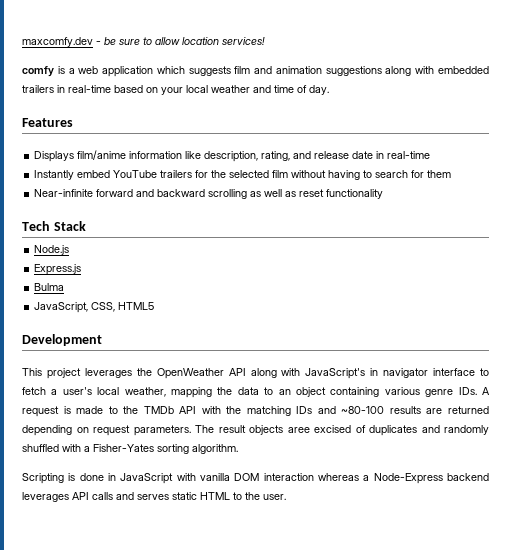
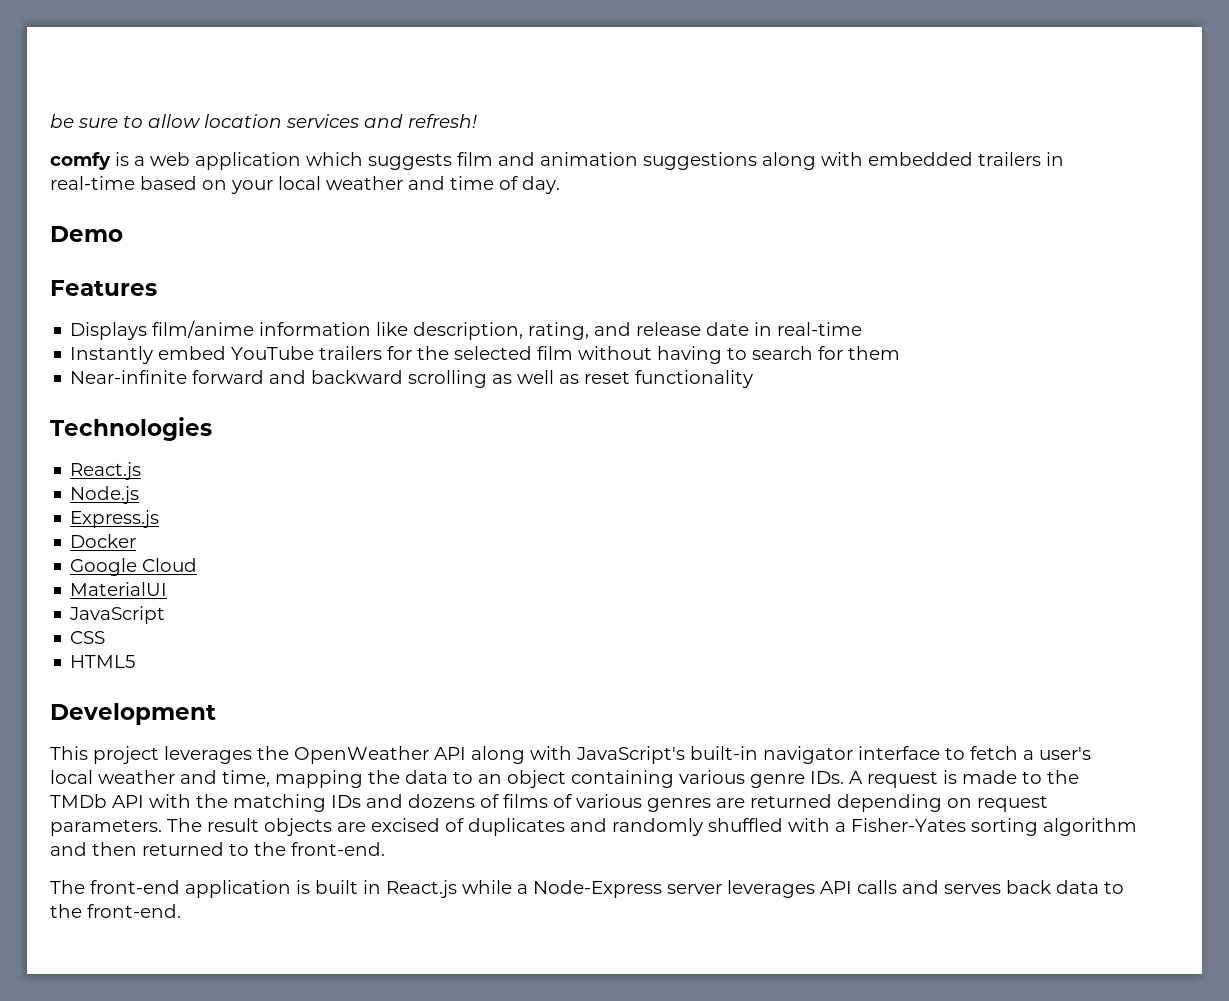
[22,37,101,47] maxcomfy.dev - -> (50, 121) none
[222,37,265,45] services! -> [286,114,477,128] services and refresh!
(329, 90) none -> [50,226,123,242] // Demo
[22,221,86,231] Tech Stack -> [50,417,212,441] [70,462,142,480] Technologies // React.js
[34,283,65,291] [34,302,116,313] Bulma // JavaScript, CSS, -> [70,534,137,548] [70,558,198,576] [70,582,168,596] [69,606,166,624] [70,631,106,644] Docker // Google Cloud // MaterialUI // JavaScript // CSS //
[370,368,379,376] in -> [690,746,758,760] built-in
[124,387,166,397] weather, -> [98,770,270,787] weather and time,
[341,406,421,414] ~80-100 results -> [408,794,711,812] dozens of films of various genres
[287,427,310,433] aree -> [337,822,366,832] are
[192,444,238,454] [22,473,359,484] algorithm. // Scripting is done in JavaScript with vanilla DOM interaction whereas -> [1043,818,1137,836] [50,842,385,856] [50,880,512,898] algorithm and then returned to the front-end. // The front-end application is built in React.js while
[446,473,489,481] backend -> [667,884,722,894] server
[172,492,286,500] static HTML to the user. -> [1006,880,1124,894] [50,904,181,918] back data to the front-end.

